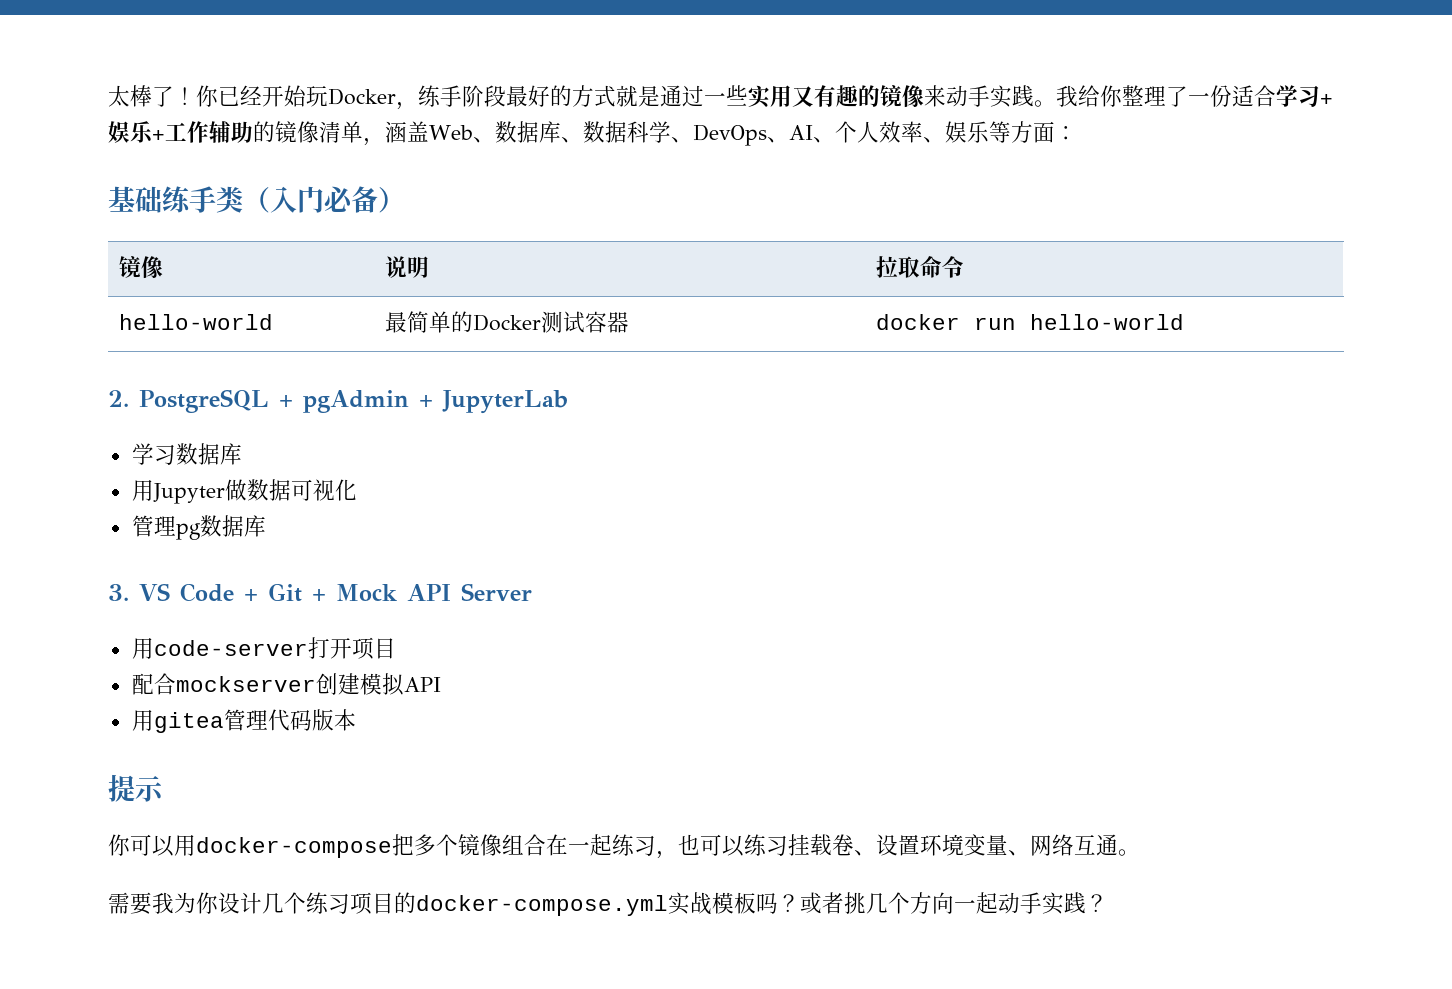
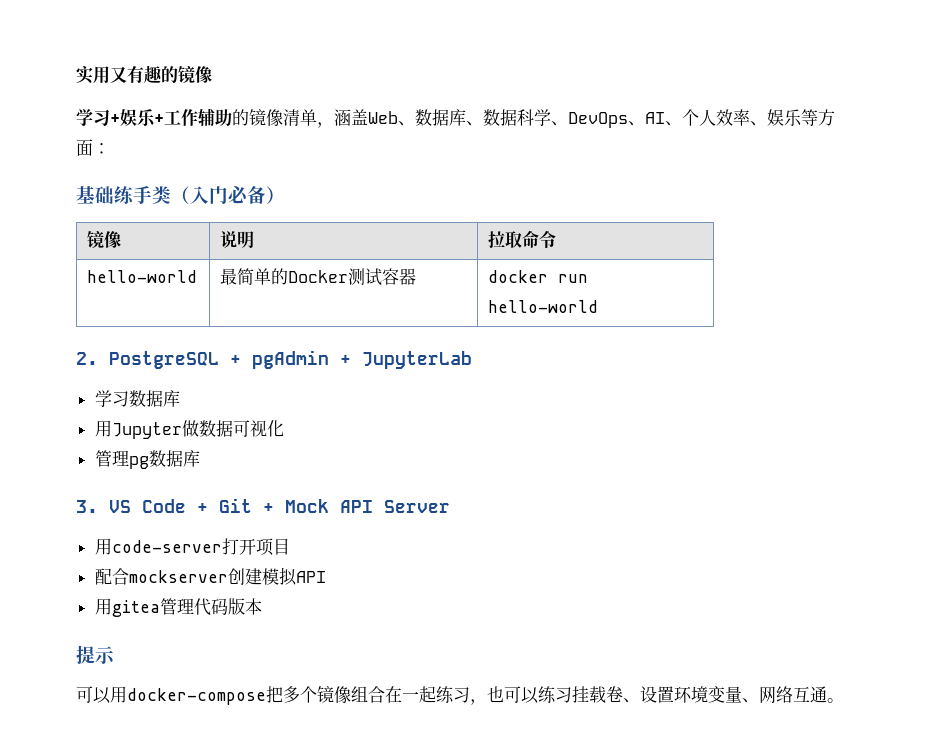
[108,85,1276,110] 太棒了！你已经开始玩Docker，练手阶段最好的方式就是通过一些实用又有趣的镜像来动手实践。我给你整理了一份适合 -> [76,65,212,84] 实用又有趣的镜像 //
[108,834,130,856] 你 -> (115, 655) none
[108,892,1108,916] // 需要我为你设计几个练习项目的docker-compose.yml实战模板吗？或者挑几个方向一起动手实践？ -> (844, 700) none

